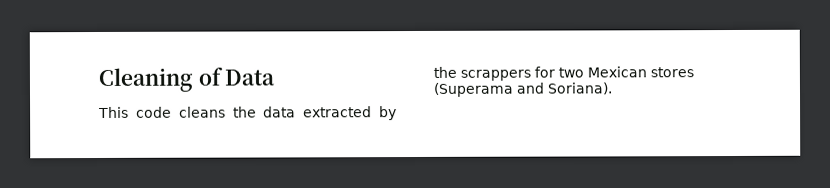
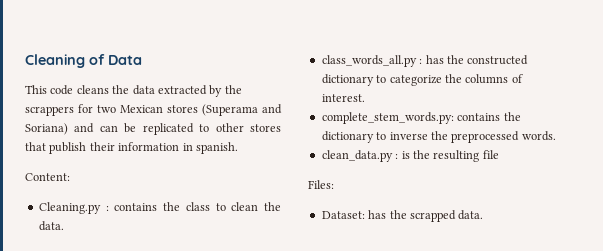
[547,82,613,95] Soriana). -> [25,123,281,135] [25,142,238,154] [25,173,70,181] [38,202,281,214] [38,221,64,231] [321,55,529,67] [321,74,523,86] [321,94,365,102] [321,112,521,124] [321,131,556,143] [321,150,499,162] [308,180,334,189] [321,210,484,222] Soriana) and can be replicated to other stores that publish their information in spanish. // Content: // Cleaning.py : contains the class to clean the data. // class_words_all.py : has the constructed dictionary to categorize the columns of interest. // complete_stem_words.py: contains the dictionary to inverse the preprocessed words. // clean_data.py : is the resulting file // Files: // Dataset: has the scrapped data.

